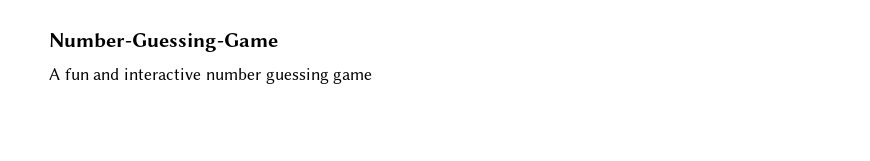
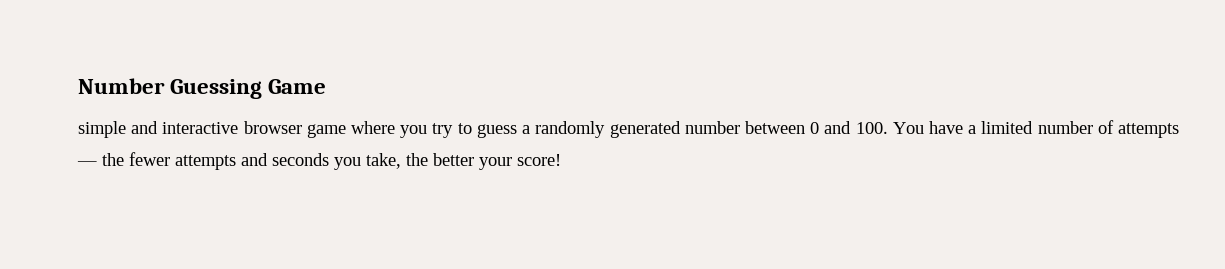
[49,33,278,52] [49,68,373,84] Number-Guessing-Game // A fun and interactive number guessing game -> [78,78,327,99] [78,120,1180,138] [77,152,561,170] Number Guessing Game // simple and interactive browser game where you try to guess a randomly generated number between 0 and 100. You have a limited number of attempts — the fewer attempts and seconds you take, the better your score!

